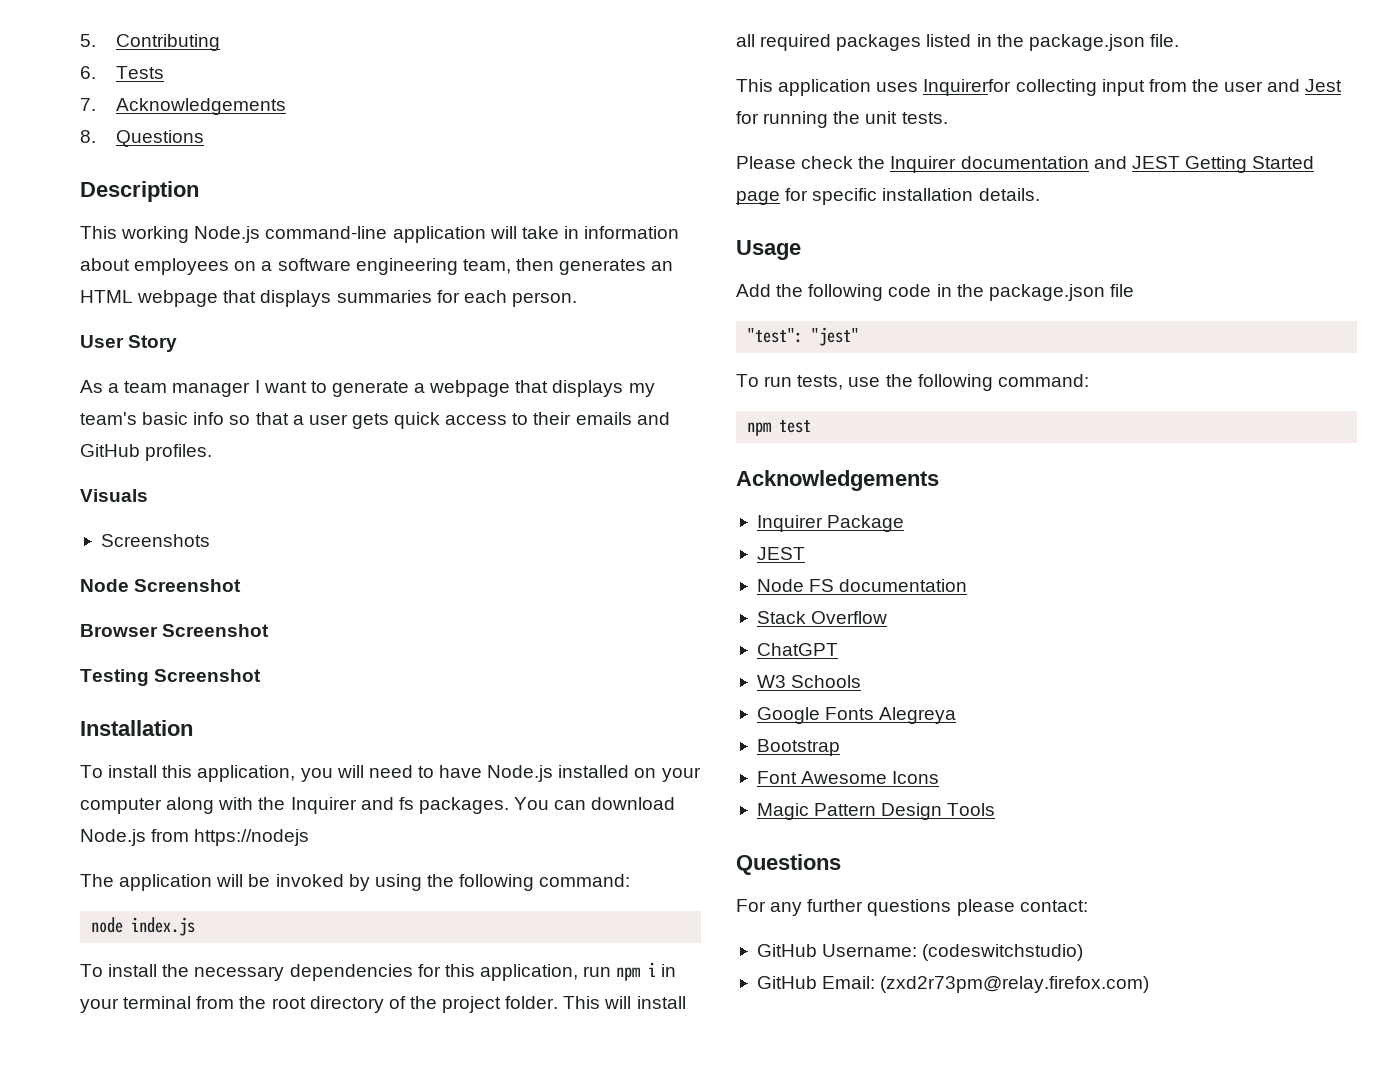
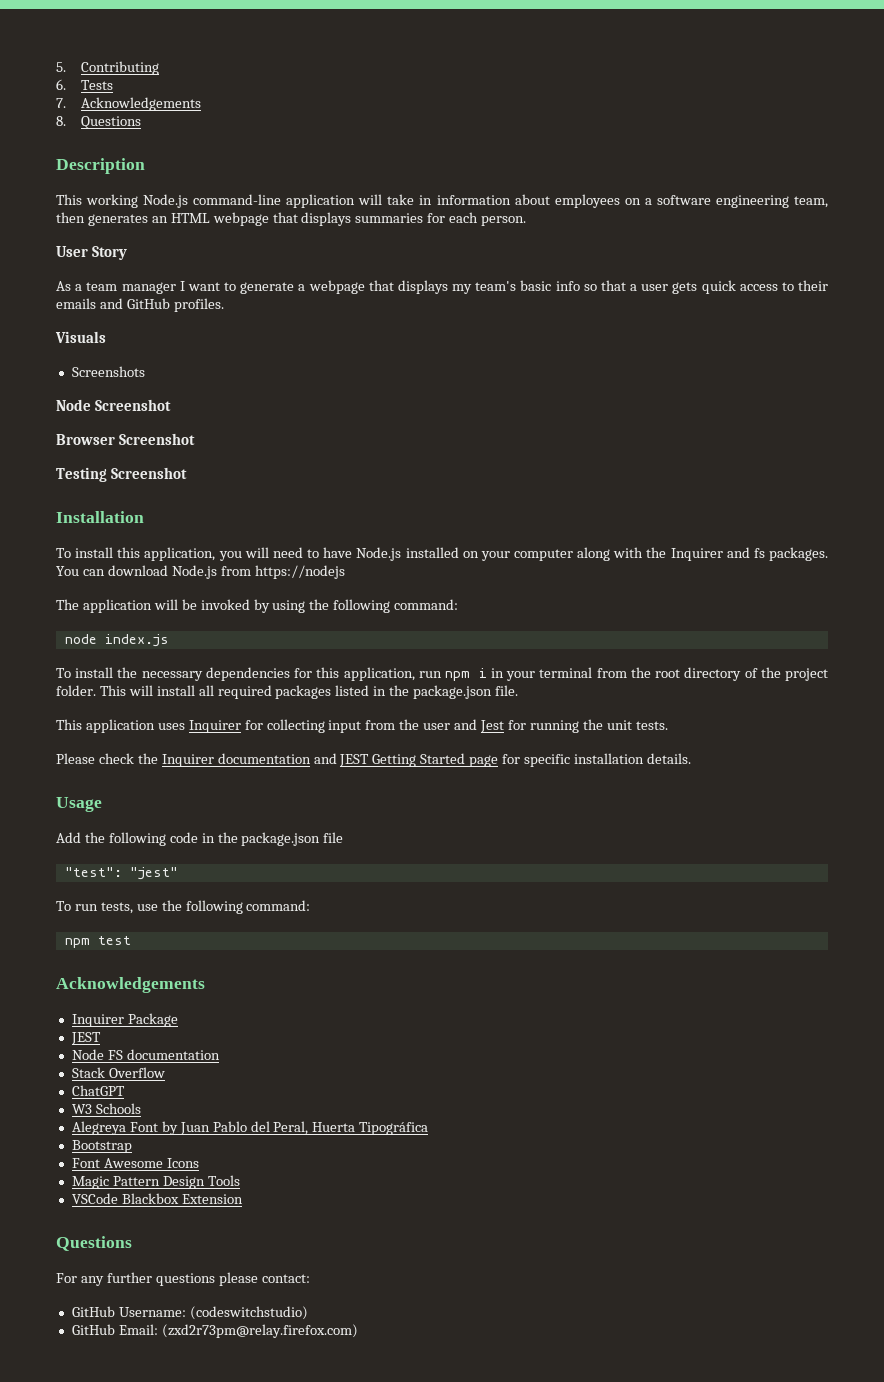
[923,79,1012,96] Inquirerfor -> [188,720,263,733] Inquirer for
[756,707,875,724] Google Fonts -> (141, 1108) none
(957, 715) none -> [129,1121,429,1135] Font by Juan Pablo del Peral, Huerta Tipográfica
(996, 809) none -> [71,1193,243,1204] // VSCode Blackbox Extension

